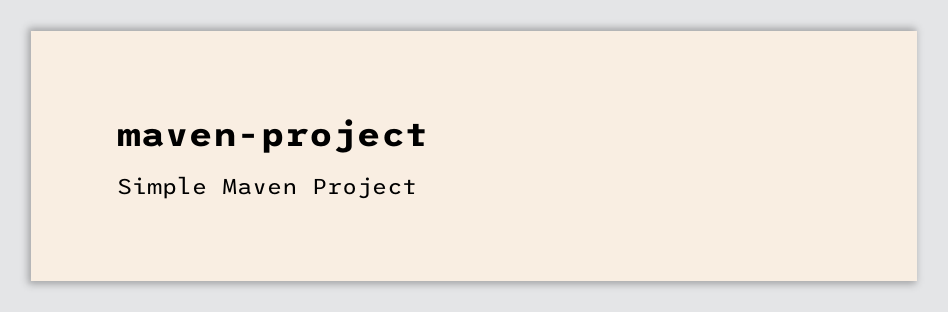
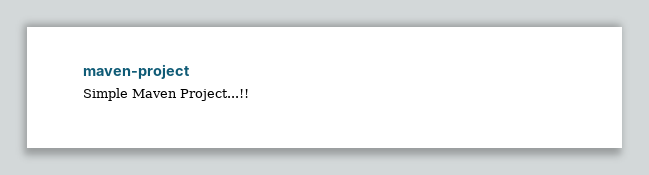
[312,177,417,199] Project -> [180,89,249,101] Project...!!

